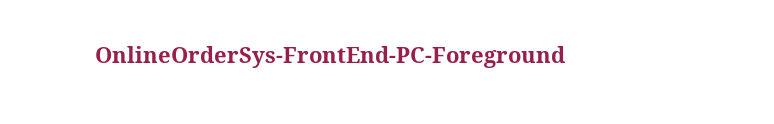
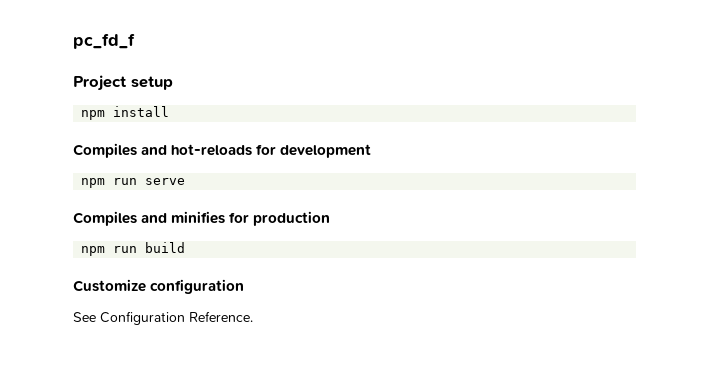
[95,46,565,68] OnlineOrderSys-FrontEnd-PC-Foreground -> [73,33,135,49] [73,75,173,91] [81,106,170,120] [73,143,372,158] [81,178,186,188] [73,211,331,226] [81,242,186,256] [73,279,245,294] [73,311,253,325] pc_fd_f // Project setup // npm install // Compiles and hot-reloads for development // npm run serve // Compiles and minifies for production // npm run build // Customize configuration // See Configuration Reference.

